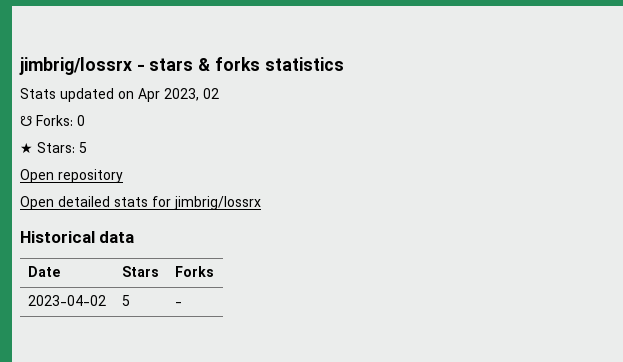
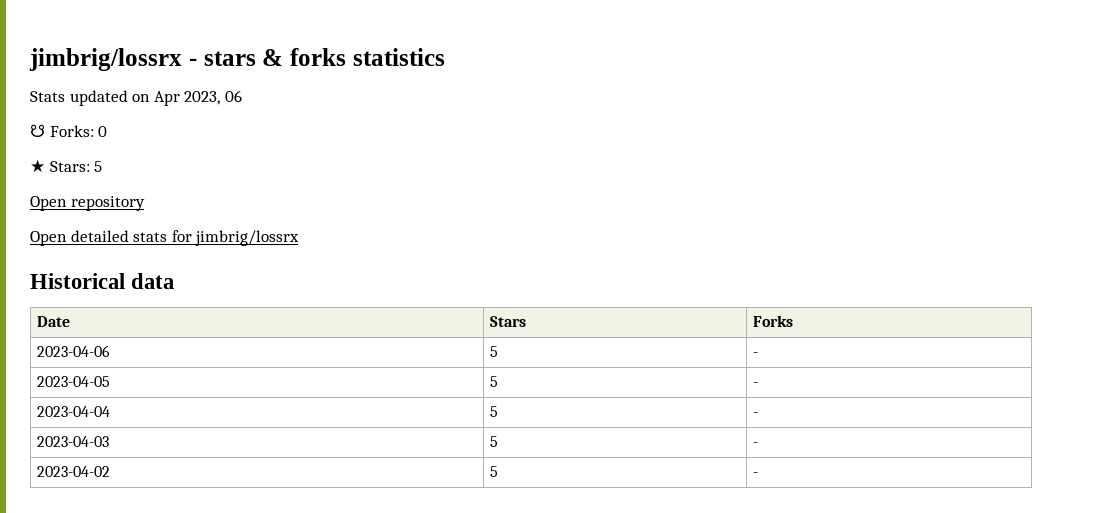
[203,88,219,99] 02 -> [224,90,242,102] 06
(214, 271) none -> [37,345,111,357] [490,346,499,357] [753,352,759,357] [37,376,111,387] [490,376,499,387] [753,382,759,387] [37,406,111,417] [490,406,499,417] [753,412,759,417] [37,436,110,447] [490,436,499,447] [753,442,759,447] // 2023-04-06 | 5 | - // 2023-04-05 | 5 | - // 2023-04-04 | 5 | - // 2023-04-03 | 5 | -

